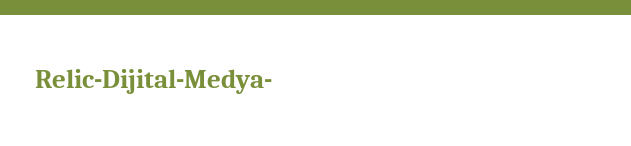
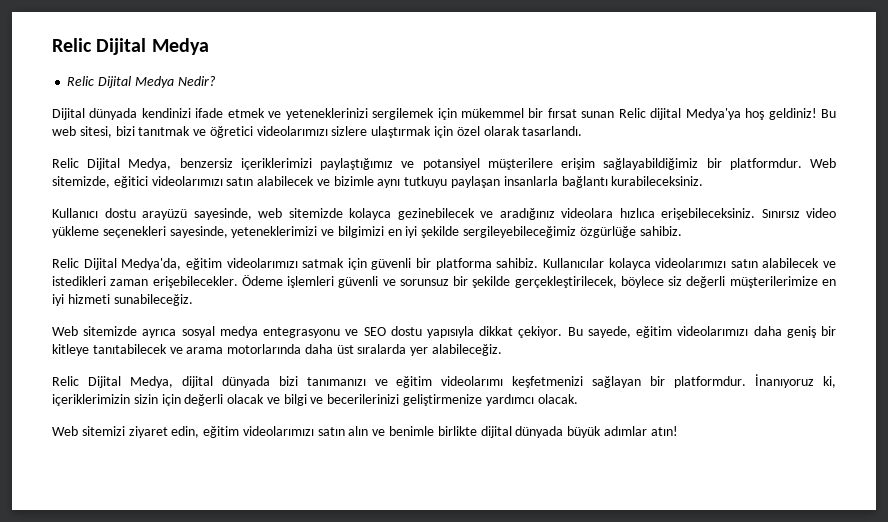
[35,69,272,94] Relic-Dijital-Medya- -> [52,38,209,55] [67,76,216,88] [52,108,837,120] [52,126,583,138] [52,158,837,170] [52,176,704,188] [52,208,836,220] [52,226,682,238] [52,258,836,270] [52,275,836,288] [52,294,193,306] [52,326,836,338] [52,344,503,356] [52,374,836,388] [52,394,578,406] [52,426,678,438] Relic Dijital Medya // Relic Dijital Medya Nedir? // Dijital dünyada kendinizi ifade etmek ve yeteneklerinizi sergilemek için mükemmel bir fırsat sunan Relic dijital Medya'ya hoş geldiniz! Bu web sitesi, bizi tanıtmak ve öğretici videolarımızı sizlere ulaştırmak için özel olarak tasarlandı. // Relic Dijital Medya, benzersiz içeriklerimizi paylaştığımız ve potansiyel müşterilere erişim sağlayabildiğimiz bir platformdur. Web sitemizde, eğitici videolarımızı satın alabilecek ve bizimle aynı tutkuyu paylaşan insanlarla bağlantı kurabileceksiniz. // Kullanıcı dostu arayüzü sayesinde, web sitemizde kolayca gezinebilecek ve aradığınız videolara hızlıca erişebileceksiniz. Sınırsız video yükleme seçenekleri sayesinde, yeteneklerimizi ve bilgimizi en iyi şekilde sergileyebileceğimiz özgürlüğe sahibiz. // Relic Dijital Medya'da, eğitim videolarımızı satmak için güvenli bir platforma sahibiz. Kullanıcılar kolayca videolarımızı satın alabilecek ve istedikleri zaman erişebilecekler. Ödeme işlemleri güvenli ve sorunsuz bir şekilde gerçekleştirilecek, böylece siz değerli müşterilerimize en iyi hizmeti sunabileceğiz. // Web sitemizde ayrıca sosyal medya entegrasyonu ve SEO dostu yapısıyla dikkat çekiyor. Bu sayede, eğitim videolarımızı daha geniş bir kitleye tanıtabilecek ve arama motorlarında daha üst sıralarda yer alabileceğiz. // Relic Dijital Medya, dijital dünyada bizi tanımanızı ve eğitim videolarımı keşfetmenizi sağlayan bir platformdur. İnanıyoruz ki, içeriklerimizin sizin için değerli olacak ve bilgi ve becerilerinizi geliştirmenize yardımcı olacak. // Web sitemizi ziyaret edin, eğitim videolarımızı satın alın ve benimle birlikte dijital dünyada büyük adımlar atın!

